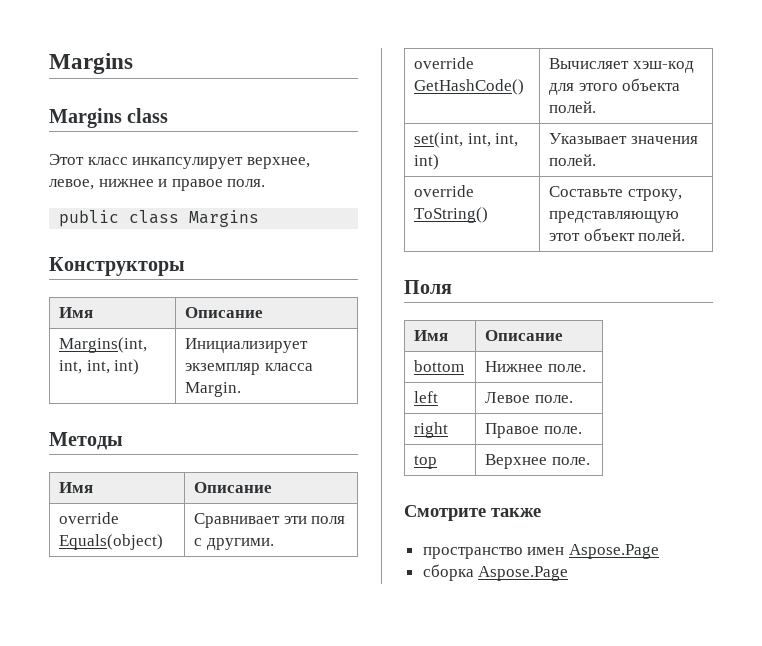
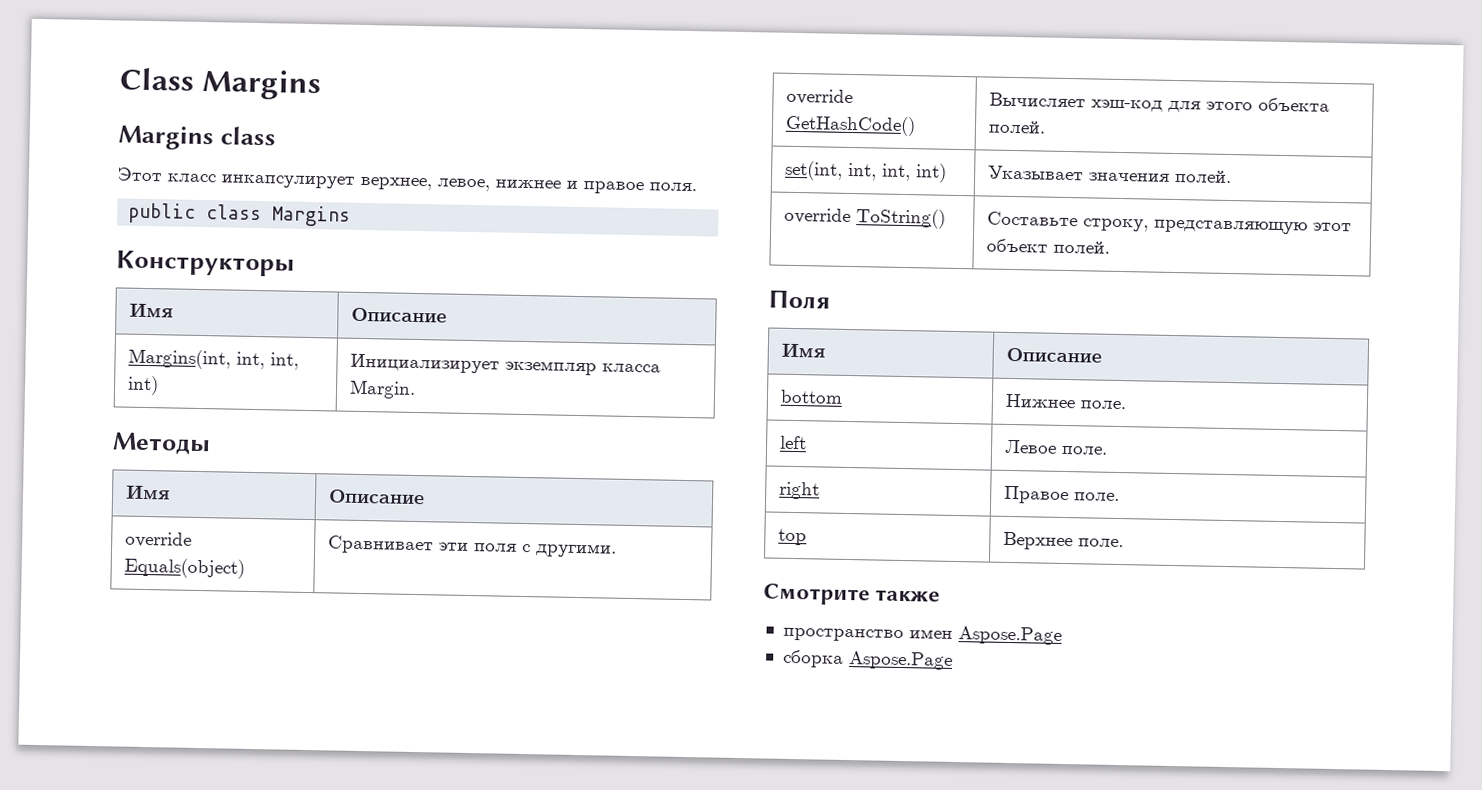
(49, 63) none -> [119,67,194,91] Class

